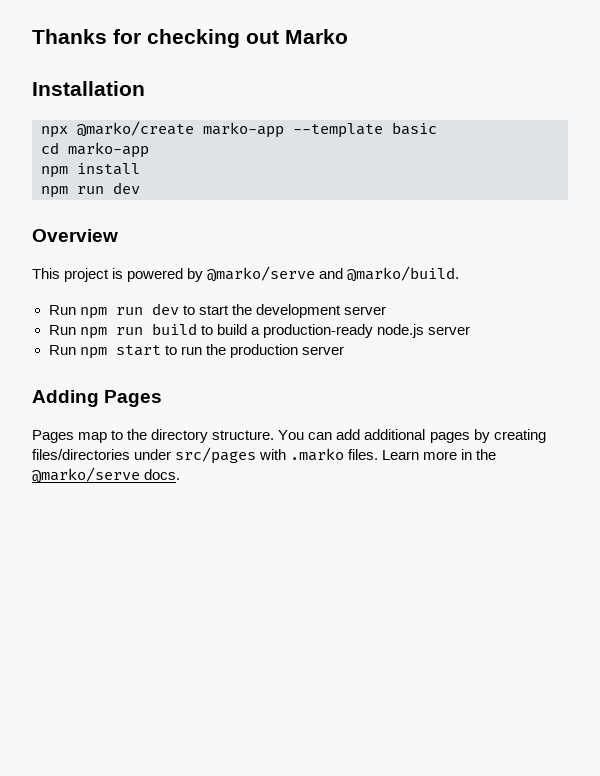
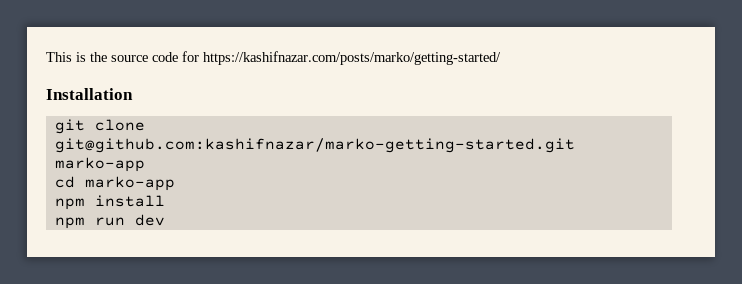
[32,29,348,48] [32,81,145,96] [41,121,437,138] Thanks for checking out Marko // Installation // npx @marko/create marko-app --template basic -> [46,51,501,65] [46,88,133,100] [54,119,145,134] [54,138,575,153] [54,157,145,172] This is the source code for https://kashifnazar.com/posts/marko/getting-started/ // Installation // git clone git@github.com:kashifnazar/marko-getting-started.git marko-app
[32,229,118,242] [32,266,460,282] [48,303,386,319] [48,323,470,339] [48,344,344,359] [32,390,163,407] [32,429,546,443] [32,447,497,464] [32,467,181,483] // Overview // This project is powered by @marko/serve and @marko/build. // Run npm run dev to start the development server // Run npm run build to build a production-ready node.js server // Run npm start to run the production server // Adding Pages // Pages map to the directory structure. You can add additional pages by creating files/directories under src/pages with .marko files. Learn more in the @marko/serve docs. -> (165, 220) none

